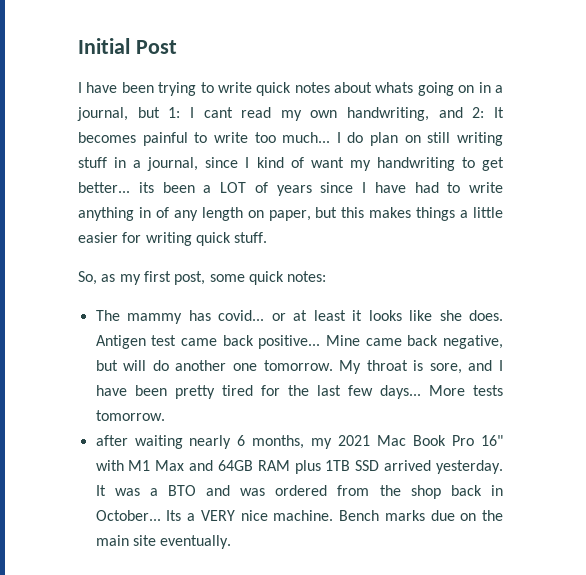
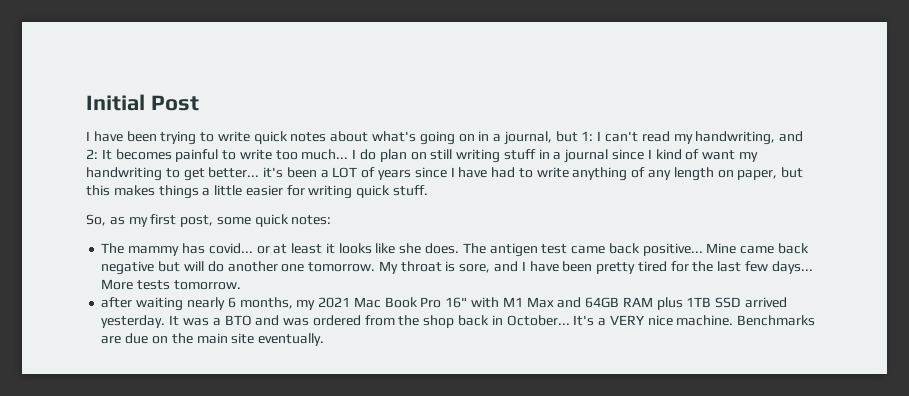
[375,82,414,93] whats -> [372,131,417,142] what's
[203,107,233,118] cant -> [605,131,639,142] can't
[310,110,338,118] own -> (693, 139) none
[147,157,199,171] journal, -> [564,149,609,163] journal
[138,182,154,193] its -> [263,167,284,178] it's
[138,207,151,218] in -> (628, 174) none
[95,335,146,349] Antigen -> [462,243,538,257] The antigen
[443,335,504,349] negative, -> [101,261,155,275] negative
[166,510,182,521] Its -> [573,315,595,326] It's
[339,510,425,521] Bench marks -> [737,315,816,326] [101,336,122,344] Benchmarks are

